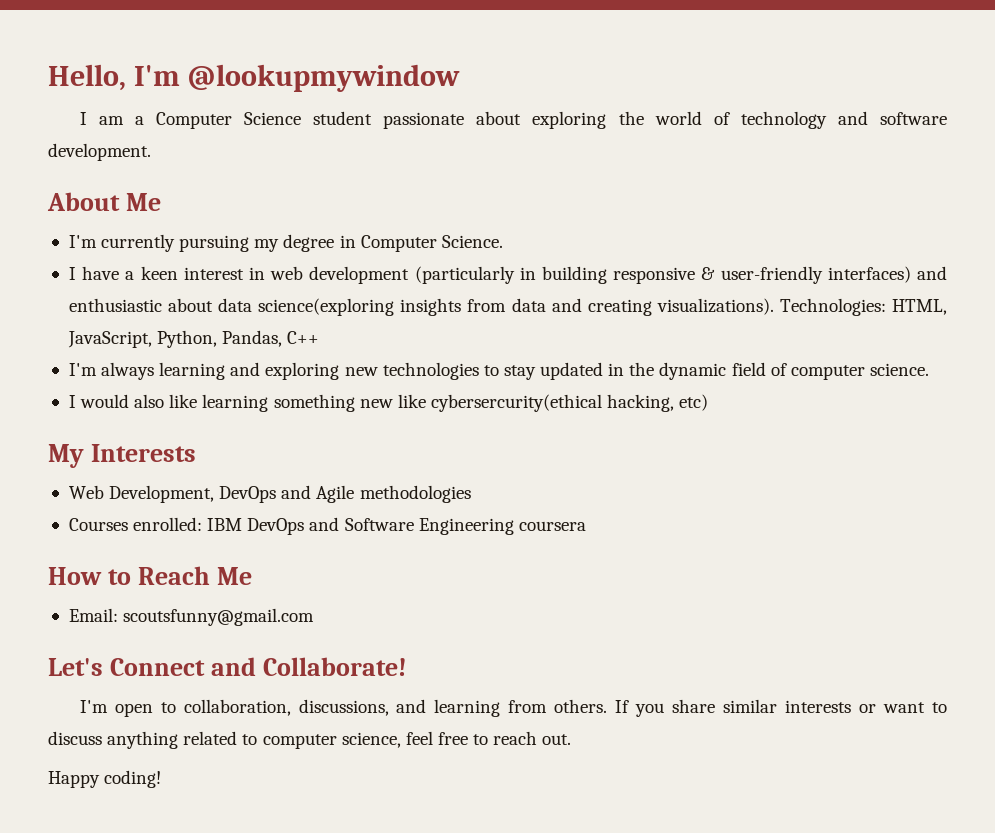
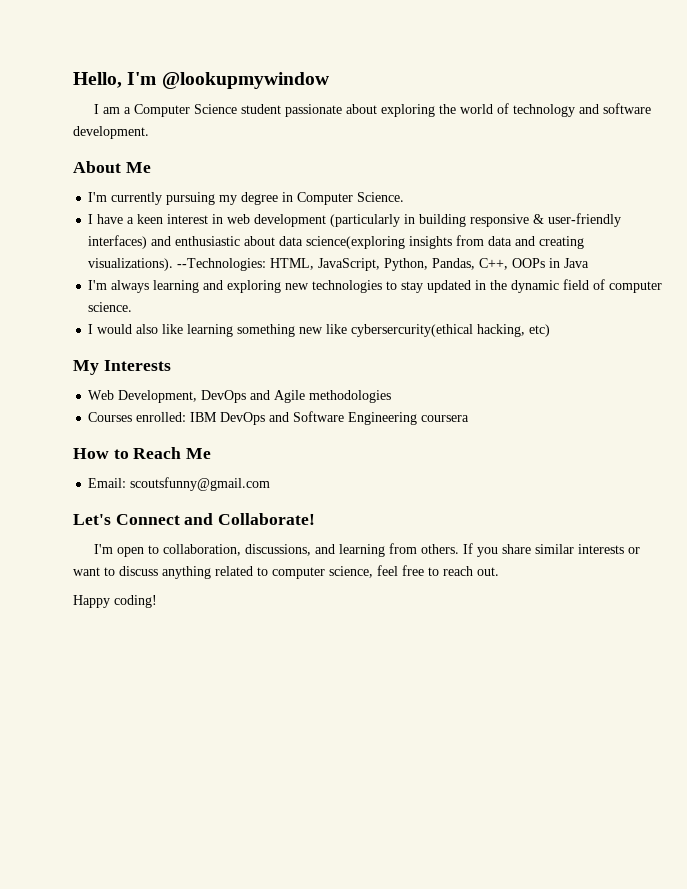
[779,298,886,316] Technologies: -> [177,258,267,271] --Technologies:
[287,331,320,344] C++ -> [479,258,590,270] C++, OOPs in Java

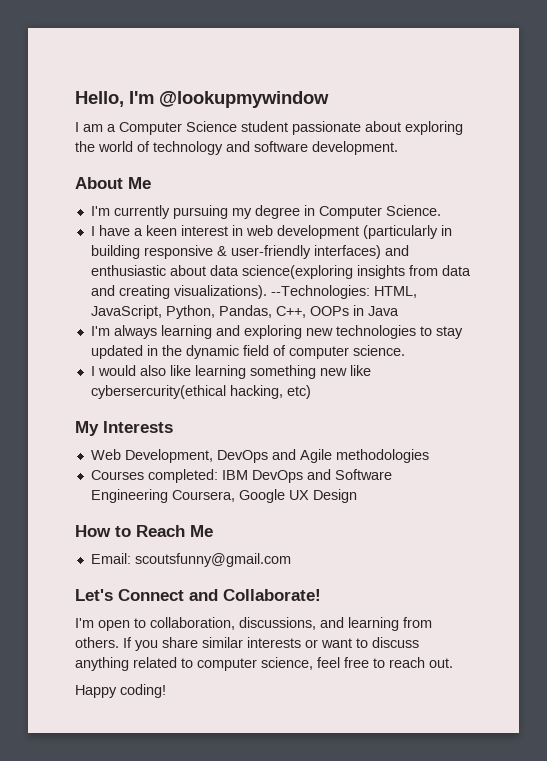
[136,412,187,422] enrolled: -> [147,469,218,483] completed:
[421,415,470,422] coursera -> [171,489,357,503] Coursera, Google UX Design

